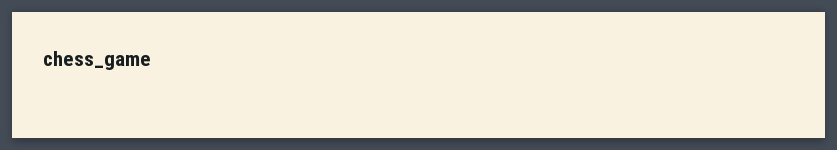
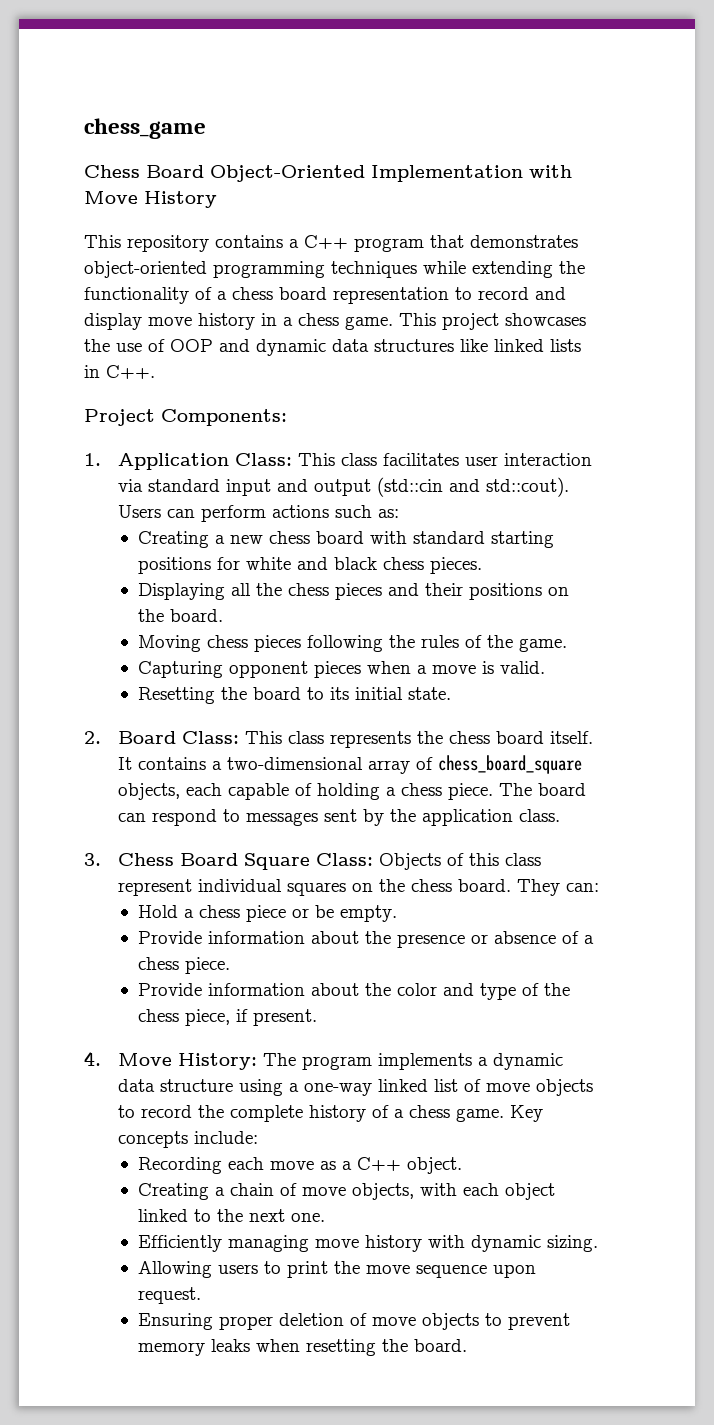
(151, 60) none -> [84,165,572,182] [84,191,217,208] [84,235,578,252] [84,261,585,278] [84,287,566,304] [84,313,586,330] [84,339,581,356] [84,365,155,379] [84,409,287,426] [84,453,592,470] [117,477,569,497] [117,505,399,522] [138,531,555,548] [138,557,483,574] [138,583,570,600] [138,609,224,622] [138,635,568,652] [138,661,546,678] [138,687,452,704] [84,731,593,748] [117,755,582,774] [117,783,586,800] [117,809,560,826] [84,853,541,870] [117,879,599,896] [138,905,398,922] [138,931,595,948] [138,957,231,974] [138,983,571,1000] [138,1009,318,1026] [84,1051,563,1070] [117,1079,593,1096] [117,1105,543,1122] [117,1131,258,1148] [138,1157,463,1174] [138,1183,556,1200] [138,1209,326,1222] [138,1235,599,1252] [138,1261,537,1278] [138,1287,202,1304] [138,1313,571,1330] [138,1339,468,1356] // Chess Board Object-Oriented Implementation with Move History // This repository contains a C++ program that demonstrates object-oriented programming techniques while extending the functionality of a chess board representation to record and display move history in a chess game. This project showcases the use of OOP and dynamic data structures like linked lists in C++. // Project Components: // 1. Application Class: This class facilitates user interaction via standard input and output (std::cin and std::cout). Users can perform actions such as: // Creating a new chess board with standard starting positions for white and black chess pieces. // Displaying all the chess pieces and their positions on the board. // Moving chess pieces following the rules of the game. // Capturing opponent pieces when a move is valid. // Resetting the board to its initial state. // 2. Board Class: This class represents the chess board itself. It contains a two-dimensional array of chess_board_square objects, each capable of holding a chess piece. The board can respond to messages sent by the application class. // 3. Chess Board Square Class: Objects of this class represent individual squares on the chess board. They can: // Hold a chess piece or be empty. // Provide information about the presence or absence of a chess piece. // Provide information about the color and type of the chess piece, if present. // 4. Move History: The program implements a dynamic data structure using a one-way linked list of move objects to record the complete history of a chess game. Key concepts include: // Recording each move as a C++ object. // Creating a chain of move objects, with each object linked to the next one. // Efficiently managing move history with dynamic sizing. // Allowing users to print the move sequence upon request. // Ensuring proper deletion of move objects to prevent memory leaks when resetting the board.

